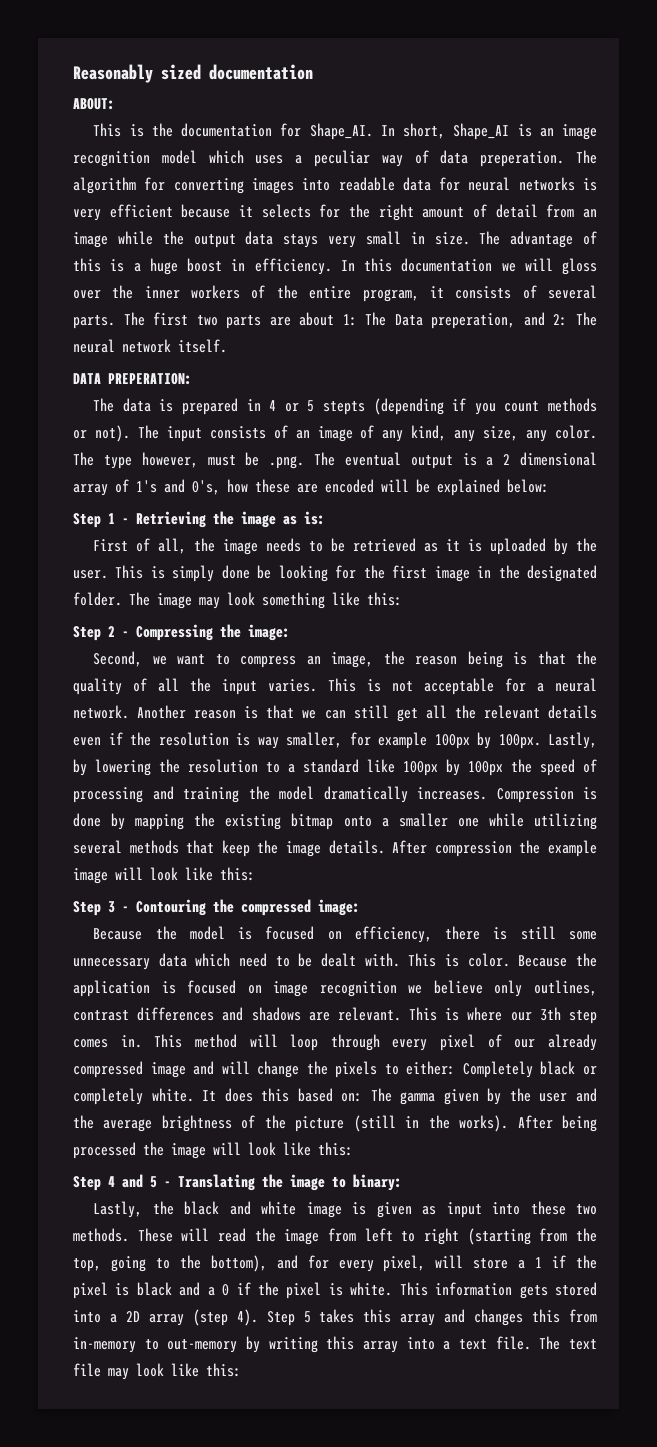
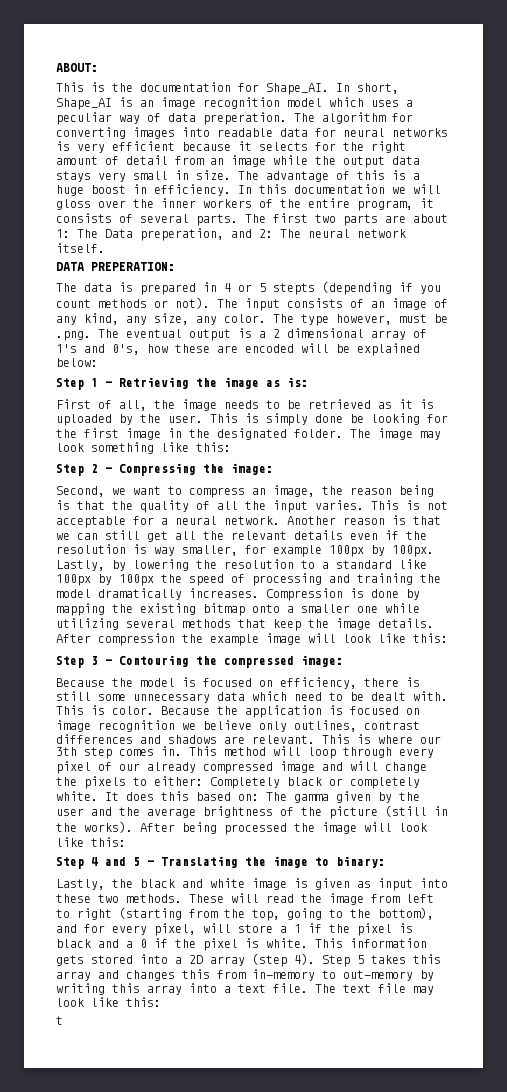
[73,64,313,83] Reasonably sized documentation // -> (56, 67) none
(241, 1370) none -> [56,1016,63,1025] // t

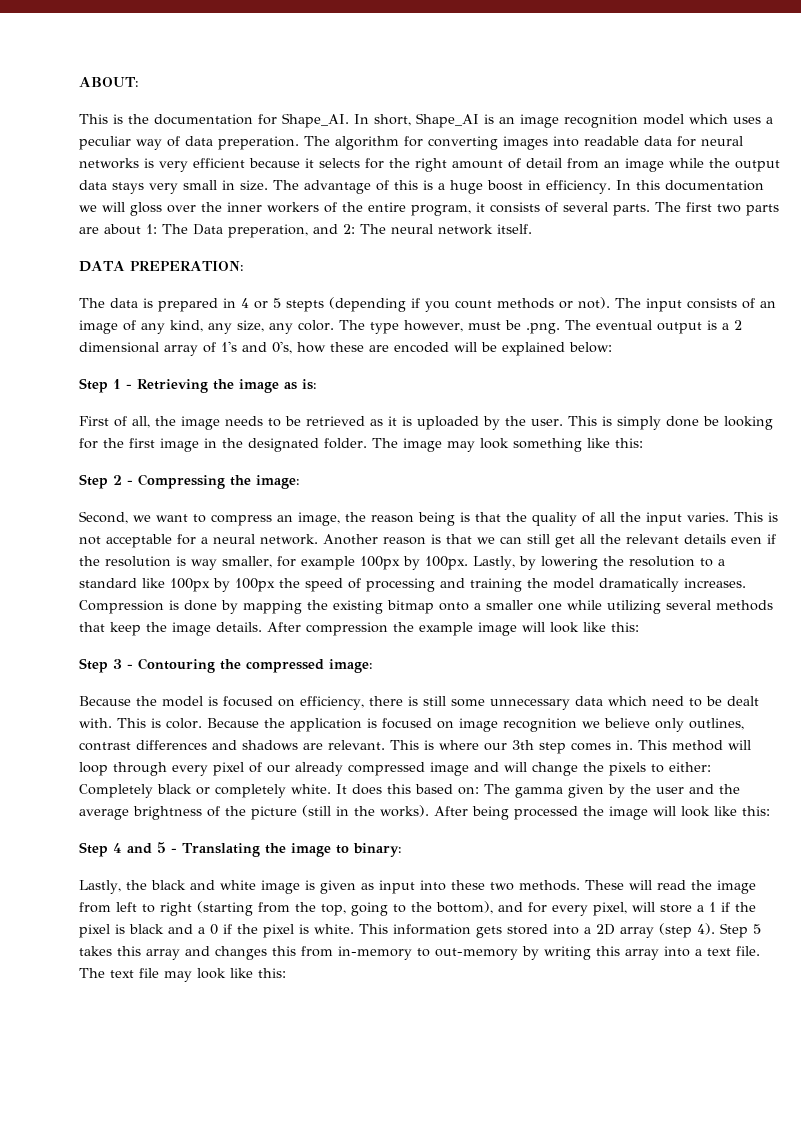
[56,1016,63,1025] // t -> (286, 973) none

